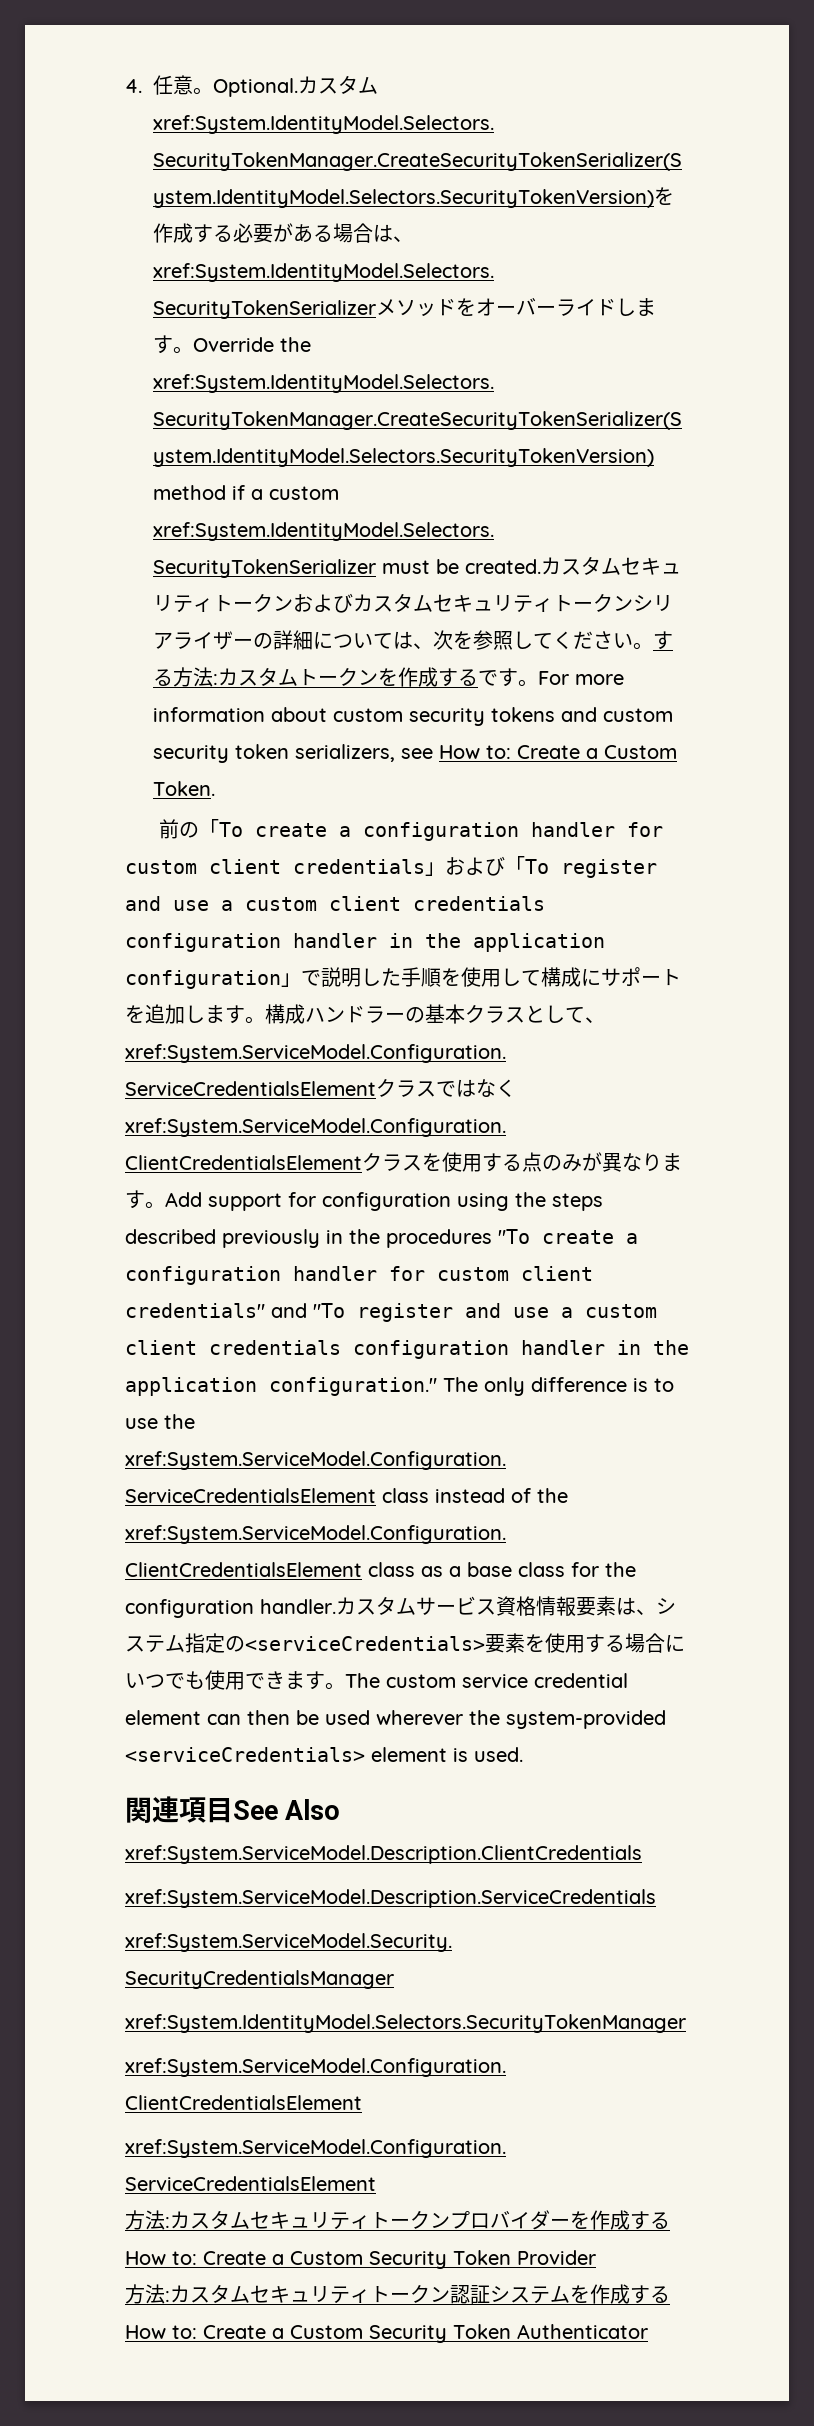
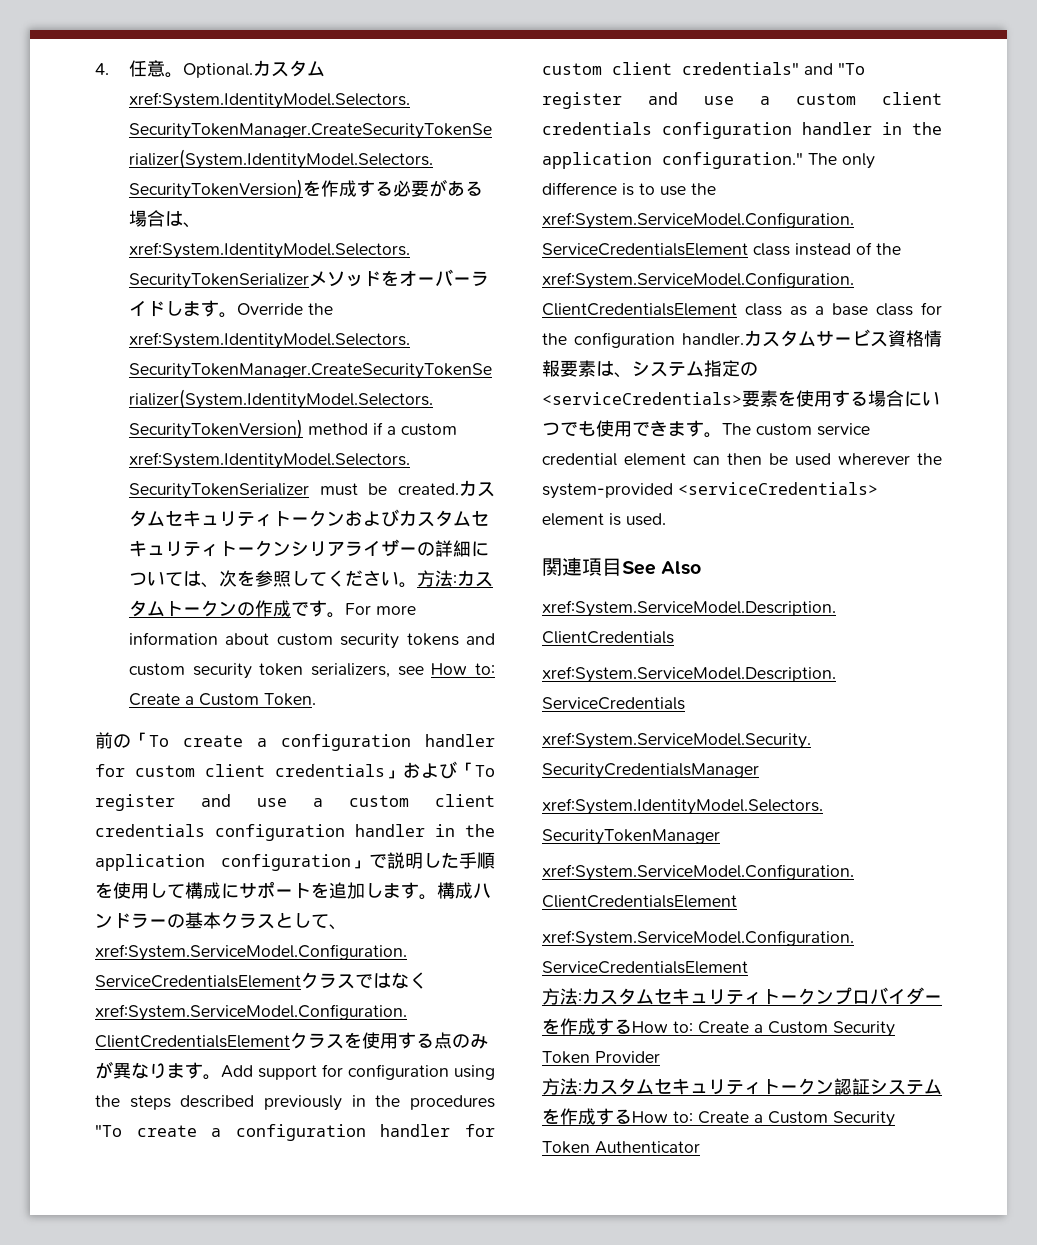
[653,631,674,650] [153,669,174,686] する -> (418, 585) none
[378,667,479,687] を作成する -> [237,600,292,617] の作成

